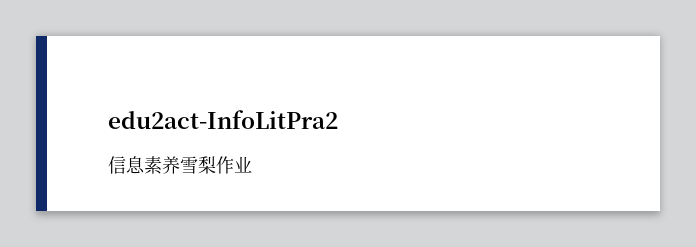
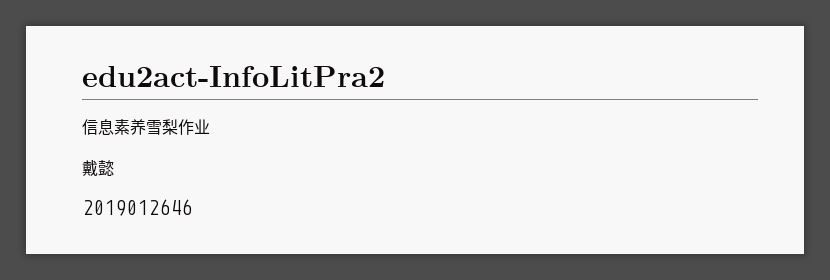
(252, 164) none -> [82,160,114,176] [82,199,192,216] // 戴懿 // 2019012646

